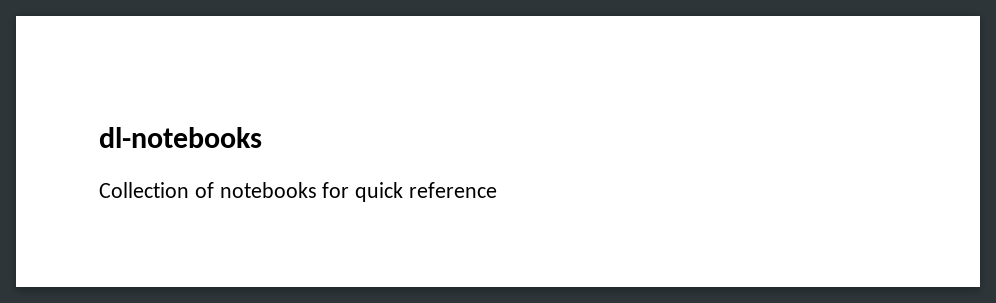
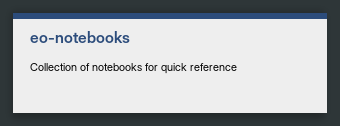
[99,127,262,148] dl-notebooks -> [30,31,130,43] eo-notebooks

